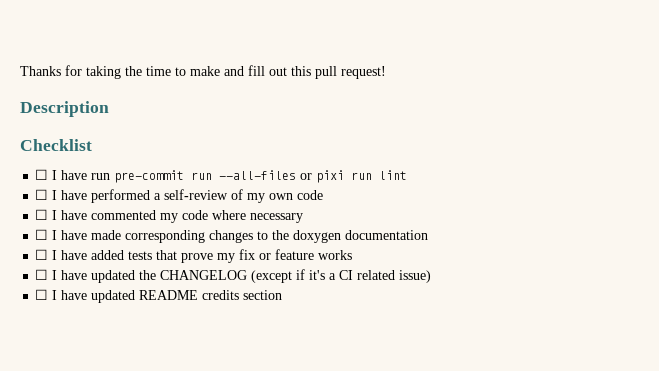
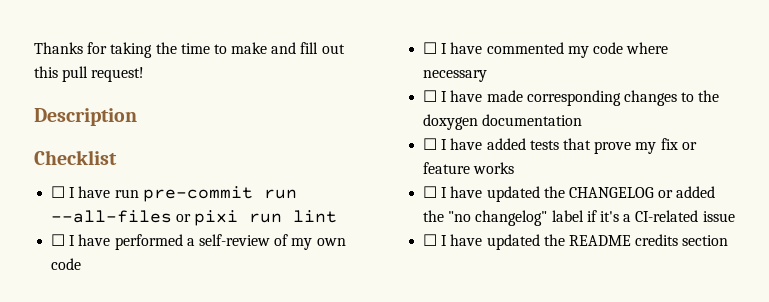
[251,269,432,283] [35,289,136,303] (except if it's a CI related issue) // ☐ I have updated -> [658,186,716,198] [423,210,735,226] [423,234,565,250] or added the "no changelog" label if it's a CI-related issue // ☐ I have updated the

